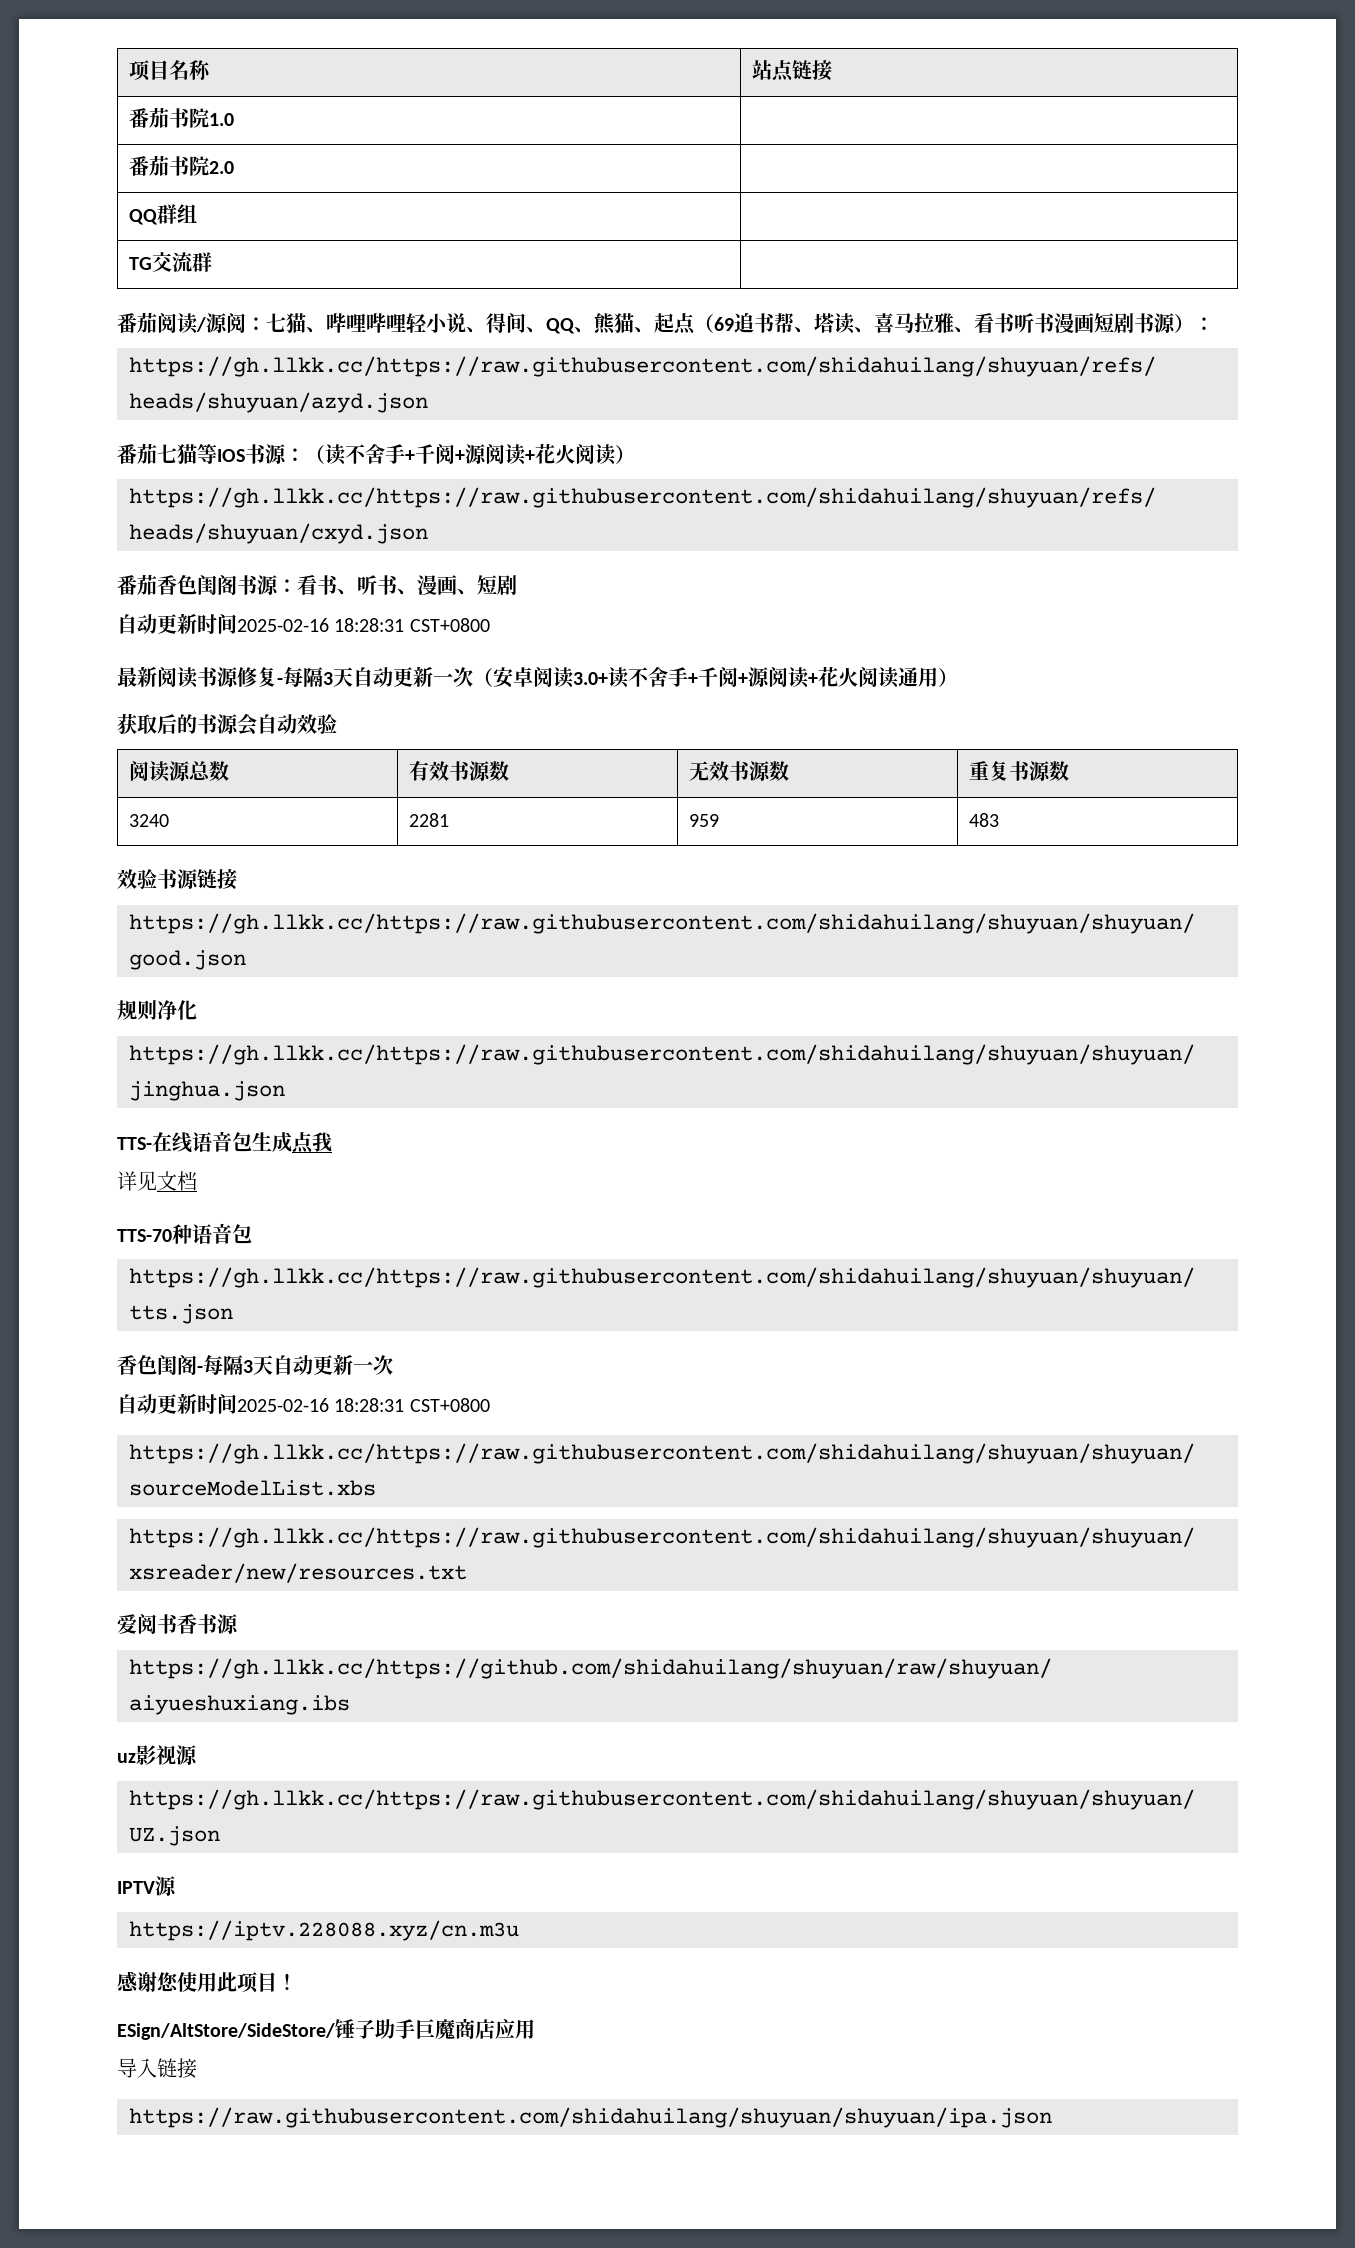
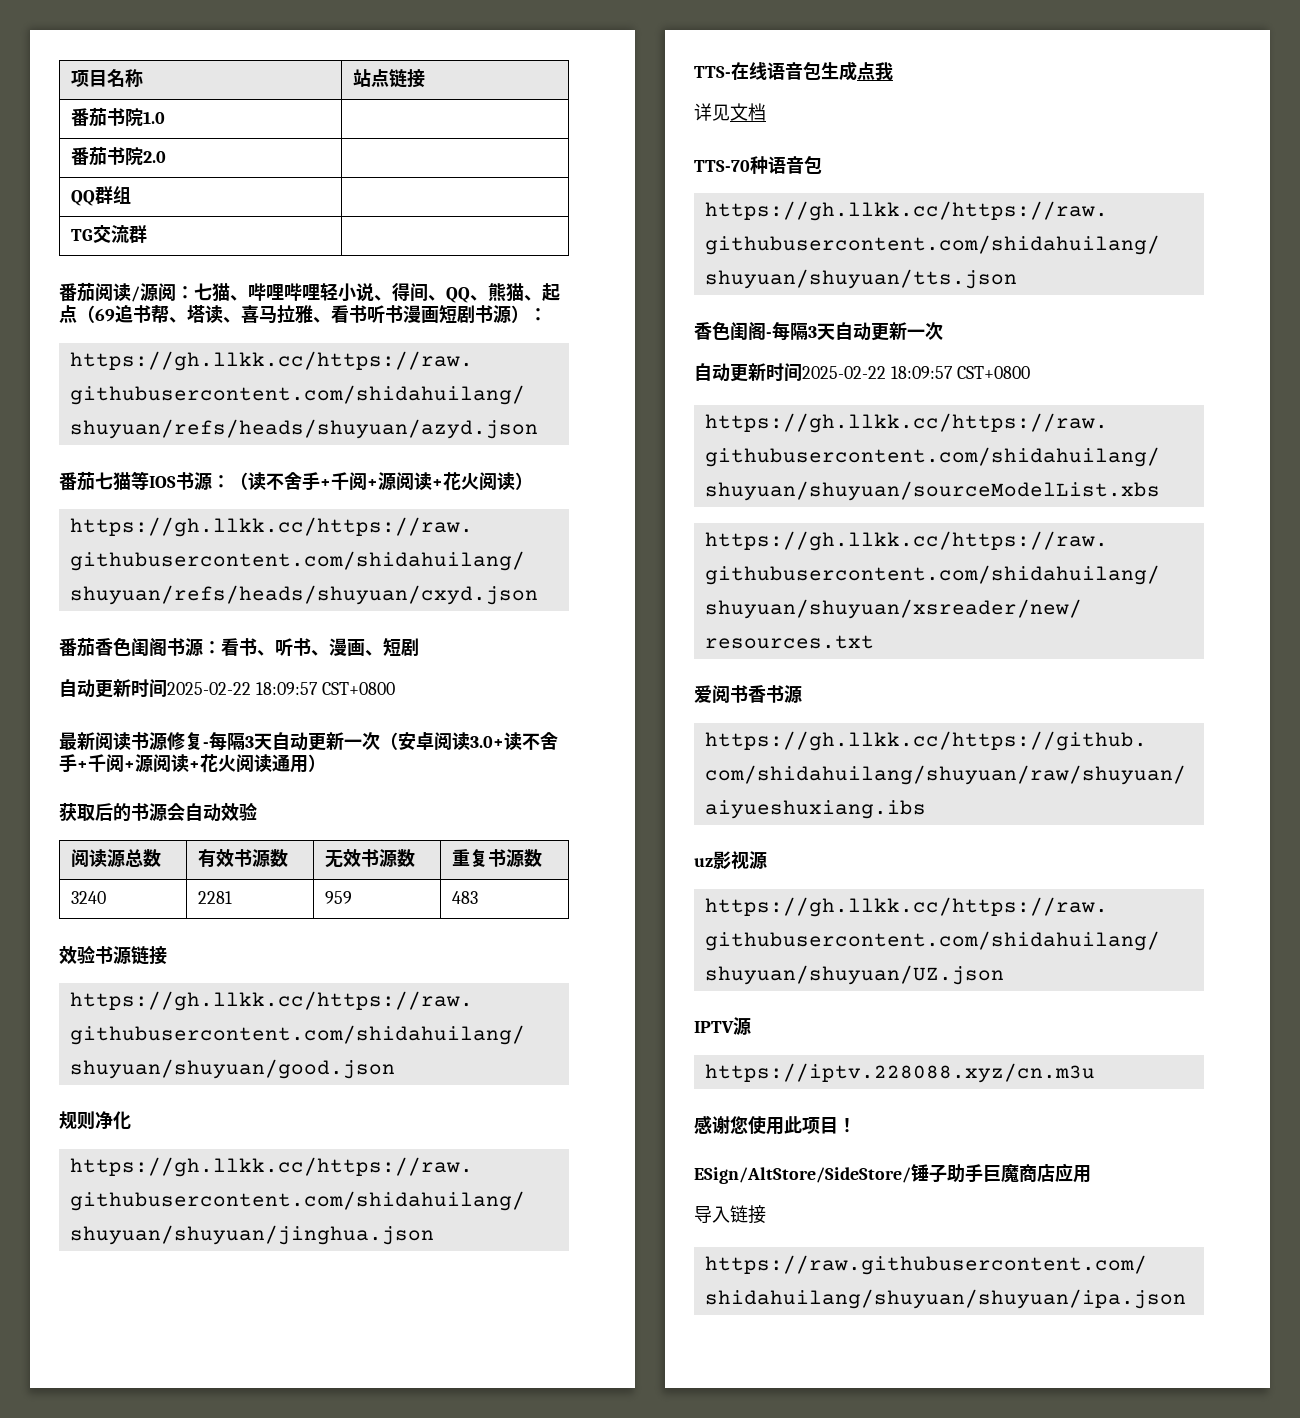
[237,618,405,632] 2025-02-16 18:28:31 -> [167,682,318,695] 2025-02-22 18:09:57
[237,1398,405,1412] 2025-02-16 18:28:31 -> [802,366,953,379] 2025-02-22 18:09:57

